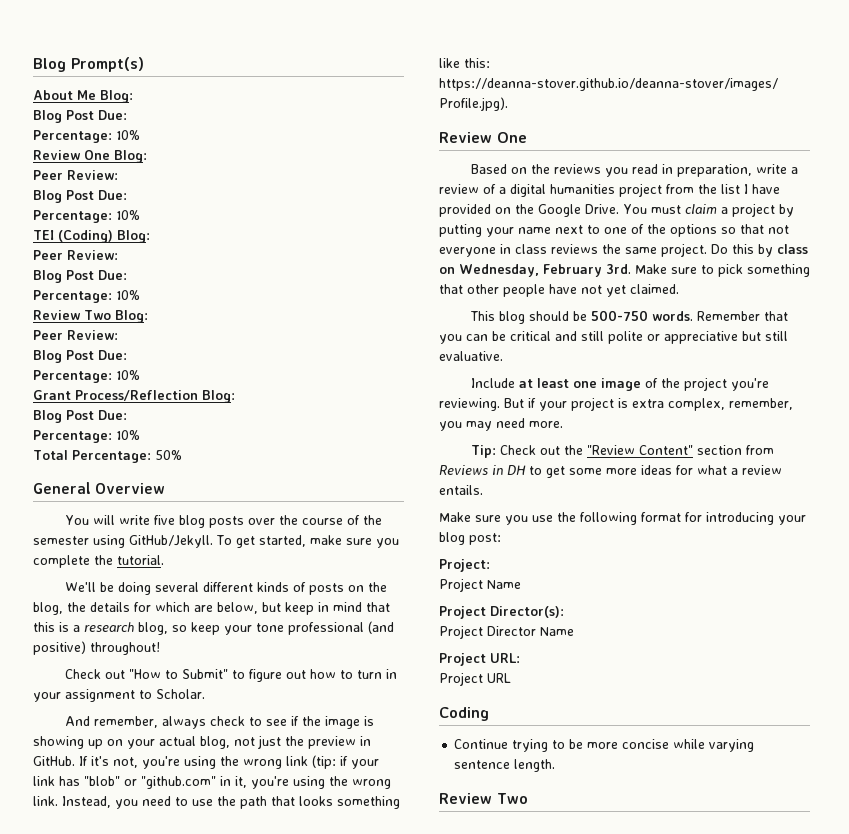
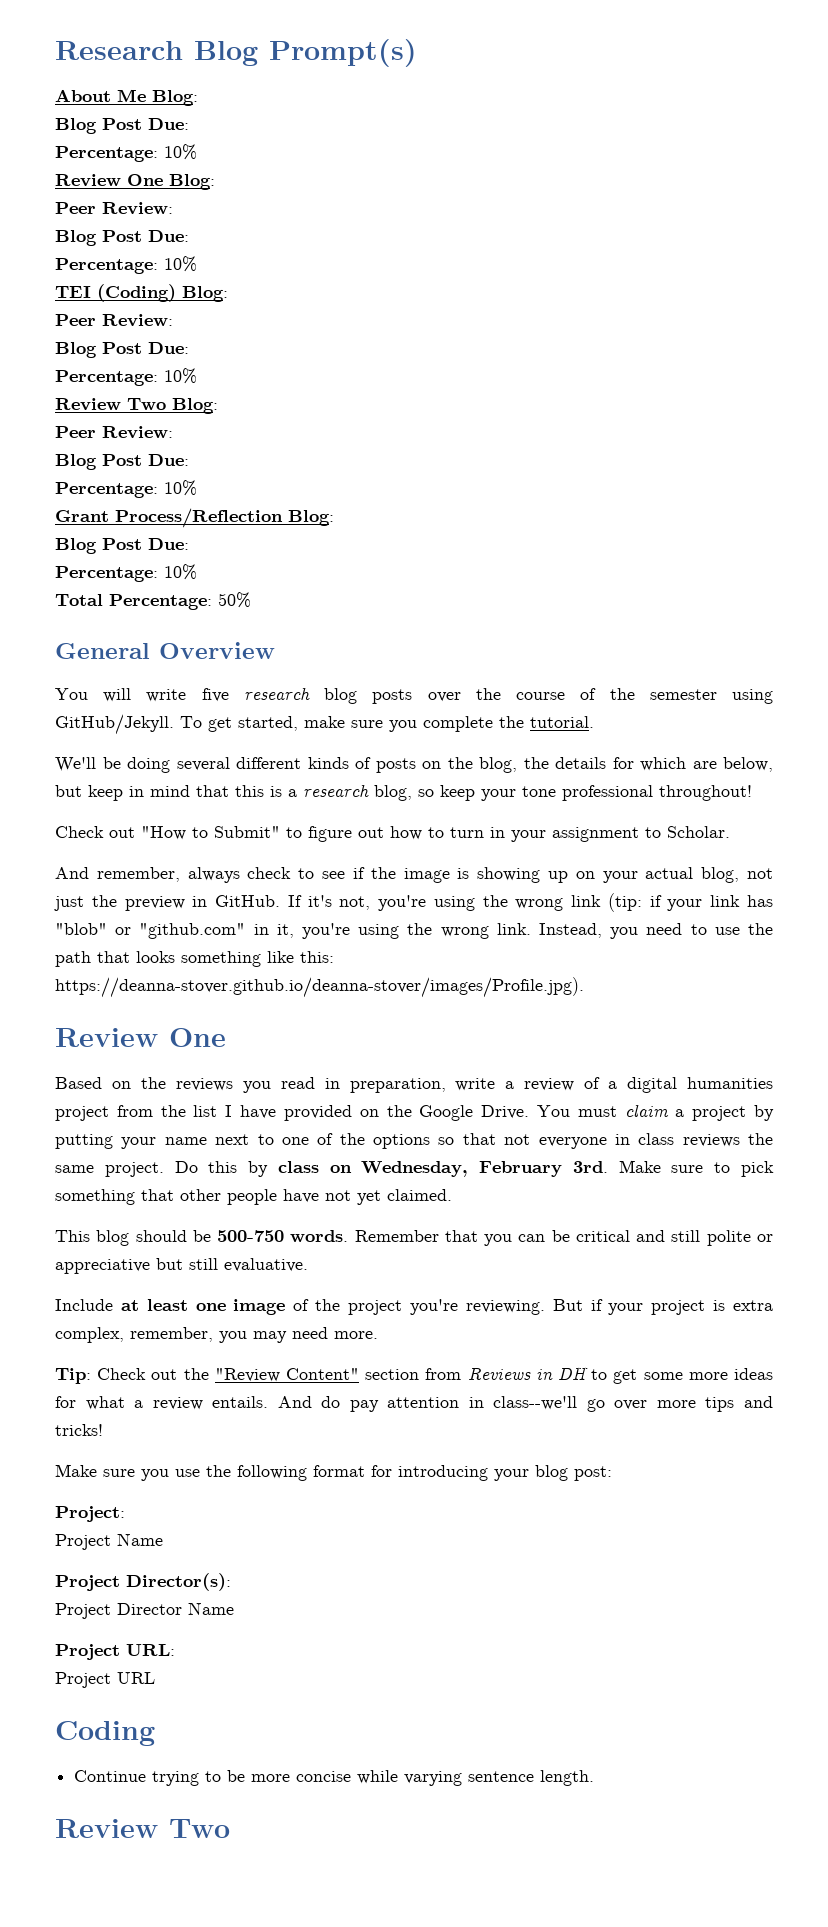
(33, 65) none -> [55,41,183,60] Research
(176, 520) none -> [243,687,310,700] research
[368,621,394,634] [33,641,86,655] (and positive) -> (653, 793) none
(483, 490) none -> [277,1396,773,1412] [55,1424,103,1436] And do pay attention in class--we'll go over more tips and tricks!

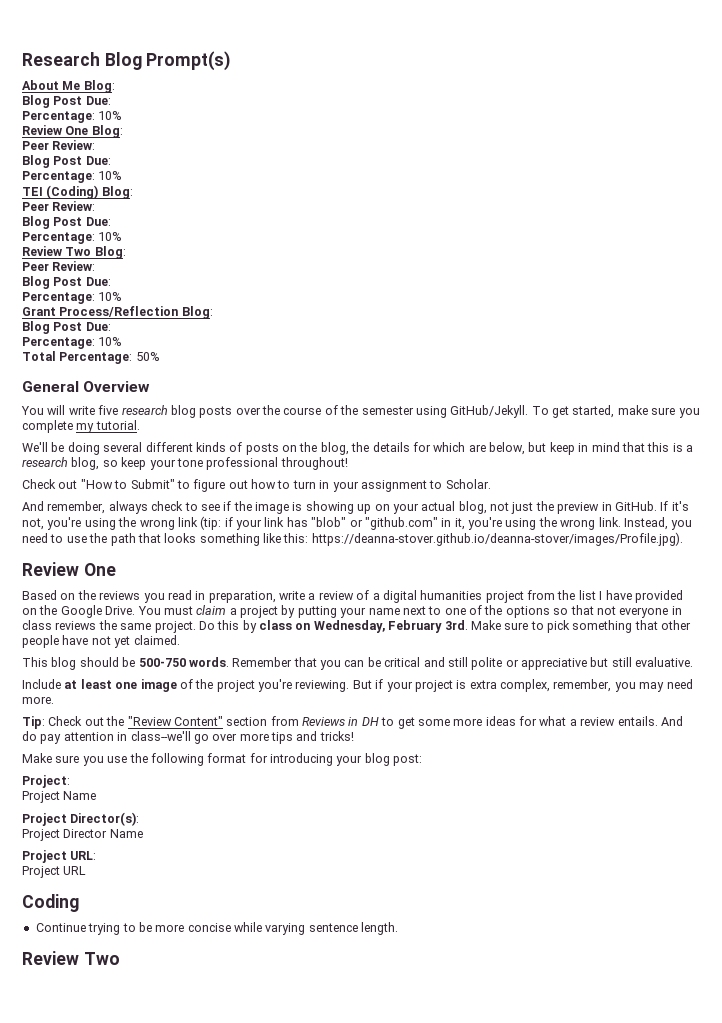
[499,716,524,728] the -> [76,423,95,433] my

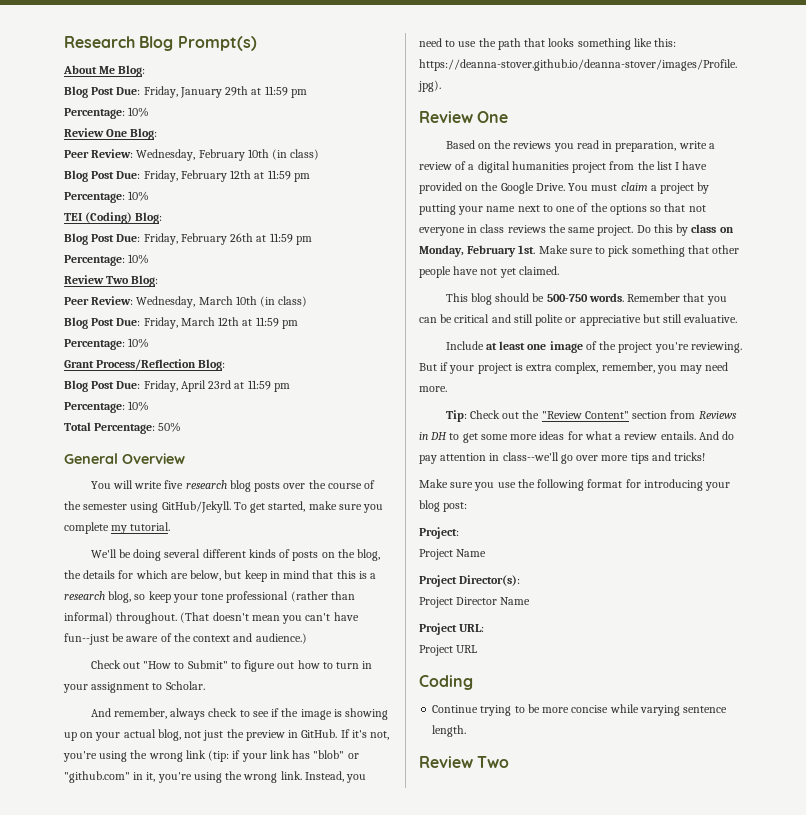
(111, 100) none -> [143,86,307,98] Friday, January 29th at 11:59 pm
[22,155,111,168] // Blog Post Due: -> [136,149,320,161] [64,170,310,182] Wednesday, February 10th (in class) // Blog Post Due: Friday, February 12th at 11:59 pm
[22,201,96,211] [22,216,111,229] // Peer Review: // Blog Post Due: -> [64,233,312,245] // Blog Post Due: Friday, February 26th at 11:59 pm
[22,276,111,289] // Blog Post Due: -> [136,296,308,308] [64,317,298,329] Wednesday, March 10th (in class) // Blog Post Due: Friday, March 12th at 11:59 pm
(111, 326) none -> [143,380,290,392] Friday, April 23rd at 11:59 pm
[280,457,348,470] throughout! -> [290,591,355,602] [64,612,359,624] [64,633,307,645] (rather than informal) throughout. (That doesn't mean you can't have fun--just be aware of the context and audience.)
[313,620,468,633] Wednesday, February 3rd. -> [419,245,536,257] Monday, February 1st.

